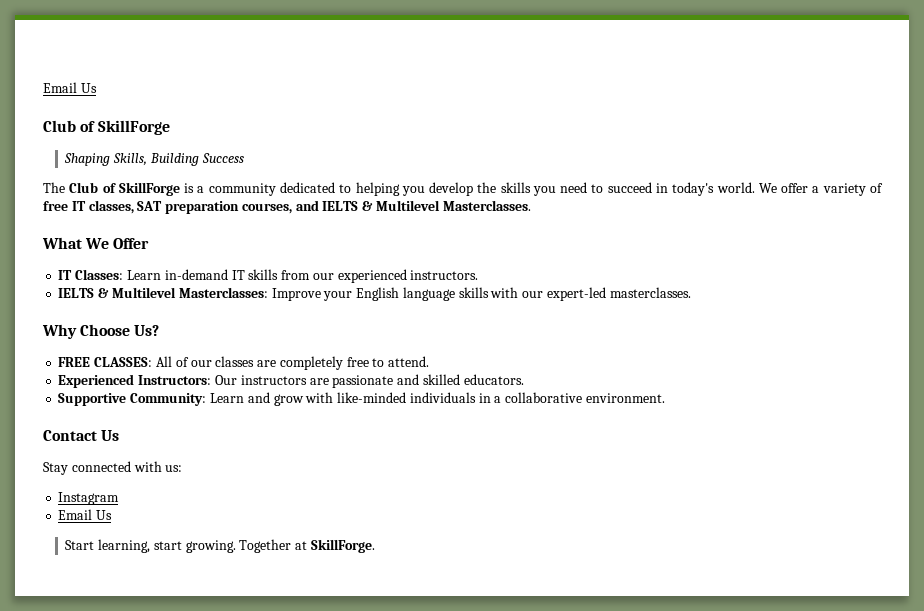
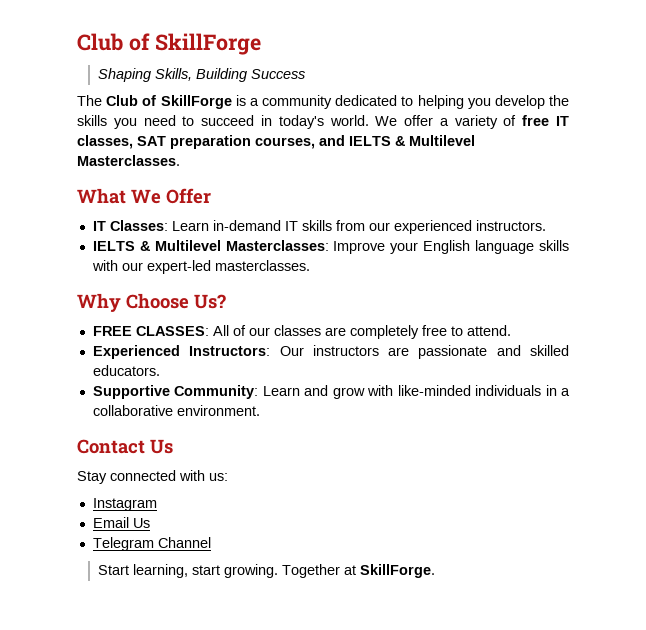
[43,82,97,93] Email Us // -> (77, 42) none
(113, 515) none -> [92,537,211,551] // Telegram Channel

